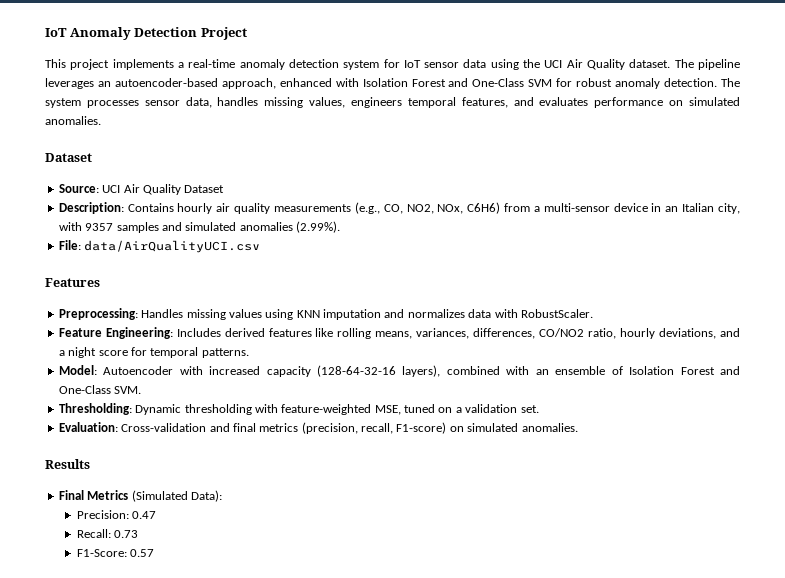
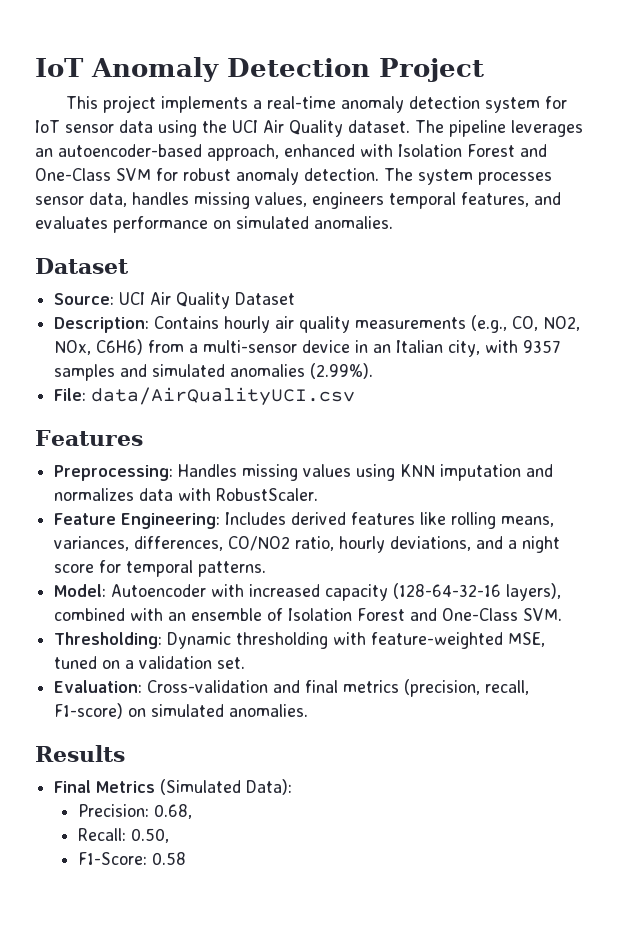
[132,511,157,519] 0.47 -> [153,804,192,819] 0.68,
[114,530,139,538] 0.73 -> [130,828,169,843] 0.50,
[130,549,155,557] 0.57 -> [151,852,186,865] 0.58

